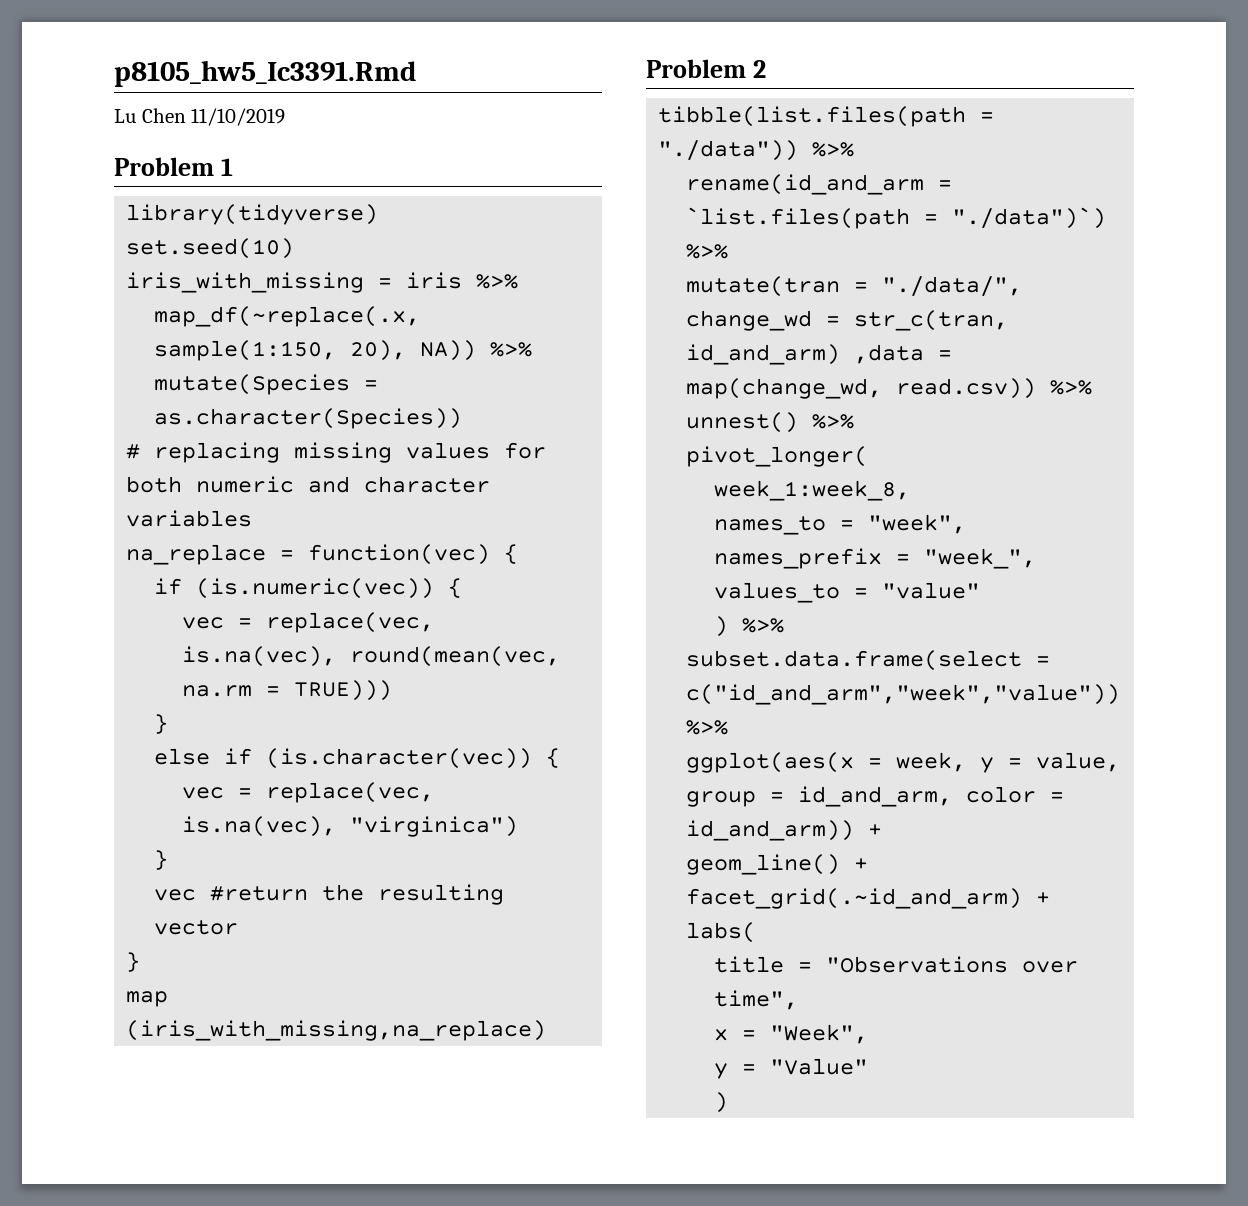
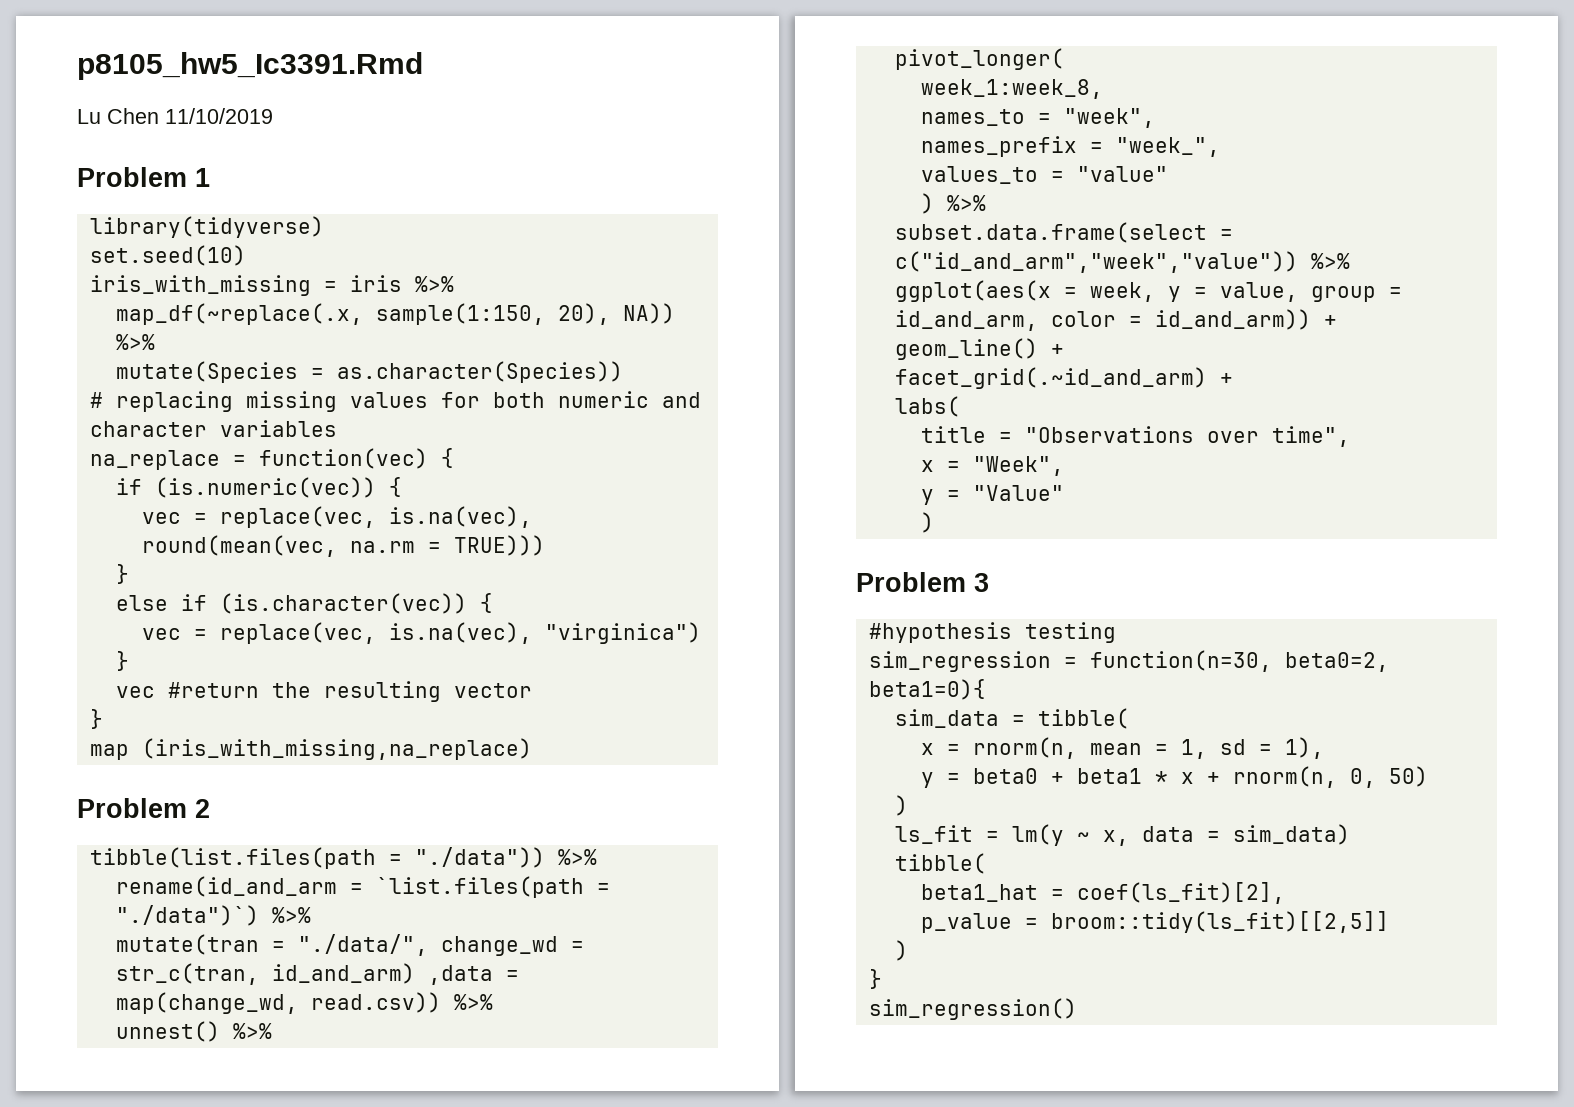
(729, 1102) none -> [856,572,989,592] [868,622,1116,643] [868,650,1389,672] [868,679,986,700] [894,708,1129,729] [920,737,1324,759] [920,766,1428,788] [894,795,908,816] [894,824,1350,846] [894,853,986,874] [920,882,1285,904] [920,911,1389,933] [894,940,908,961] [868,969,882,989] [868,998,1077,1020] // Problem 3 // #hypothesis testing // sim_regression = function(n=30, beta0=2, beta1=0){ // sim_data = tibble( // x = rnorm(n, mean = 1, sd = 1), // y = beta0 + beta1 * x + rnorm(n, 0, 50) // ) // ls_fit = lm(y ~ x, data = sim_data) // tibble( // beta1_hat = coef(ls_fit)[2], // p_value = broom::tidy(ls_fit)[[2,5]] // ) // } // sim_regression()

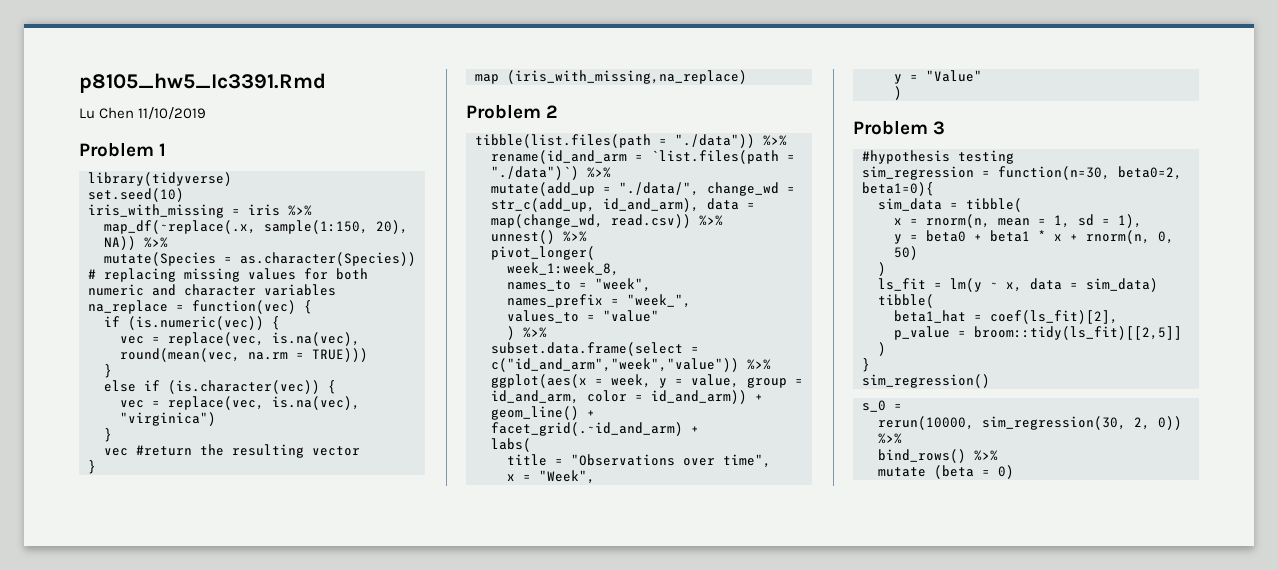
[115,934,259,955] mutate(tran -> [491,182,595,196] mutate(add_up
[115,963,493,985] str_c(tran, id_and_arm) ,data -> [491,198,739,212] str_c(add_up, id_and_arm), data
(1077, 1009) none -> [862,400,902,412] [878,416,1182,430] [878,433,902,444] [878,449,998,463] [878,465,1014,479] // s_0 = // rerun(10000, sim_regression(30, 2, 0)) %>% // bind_rows() %>% // mutate (beta = 0)

